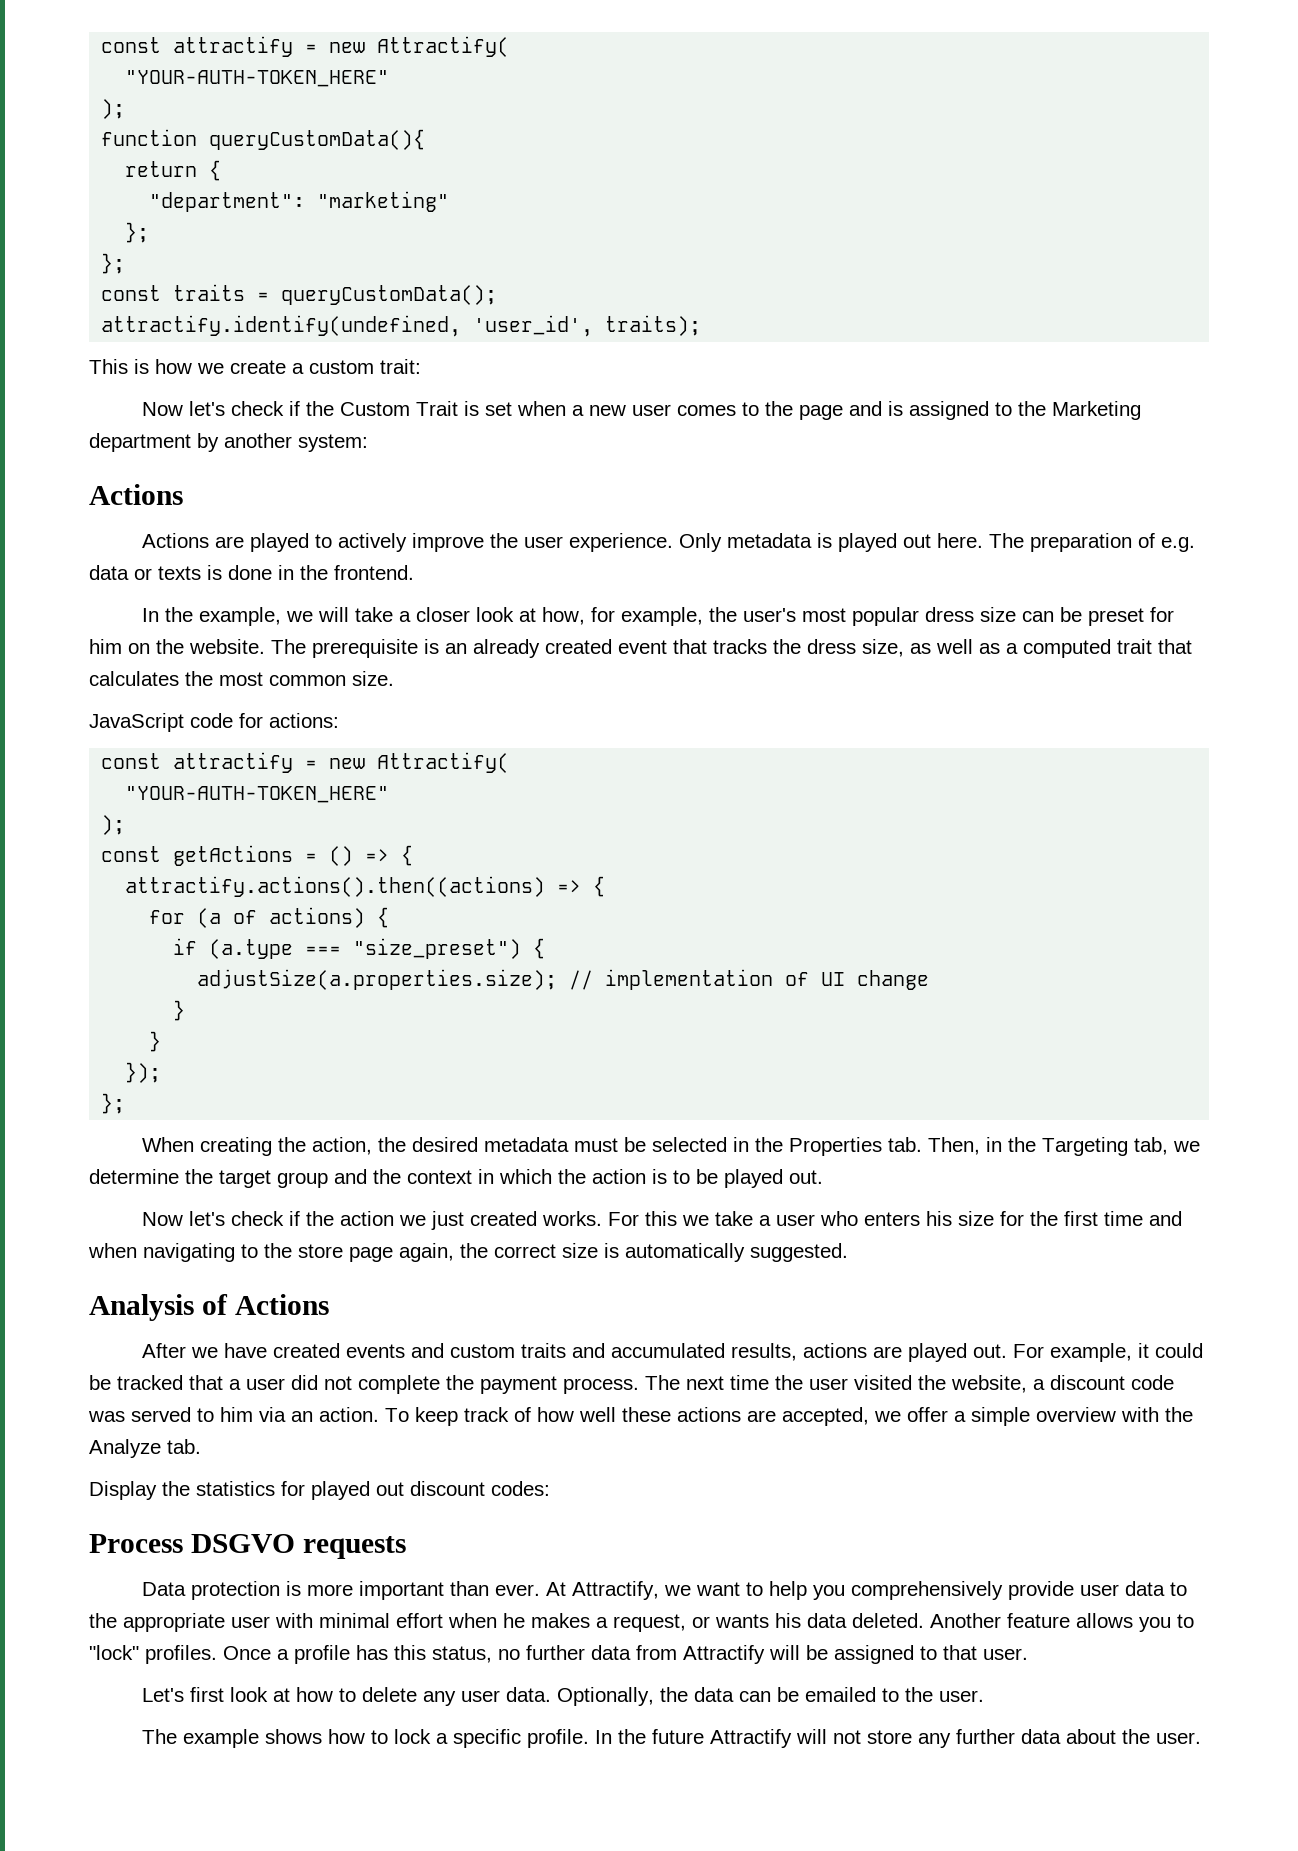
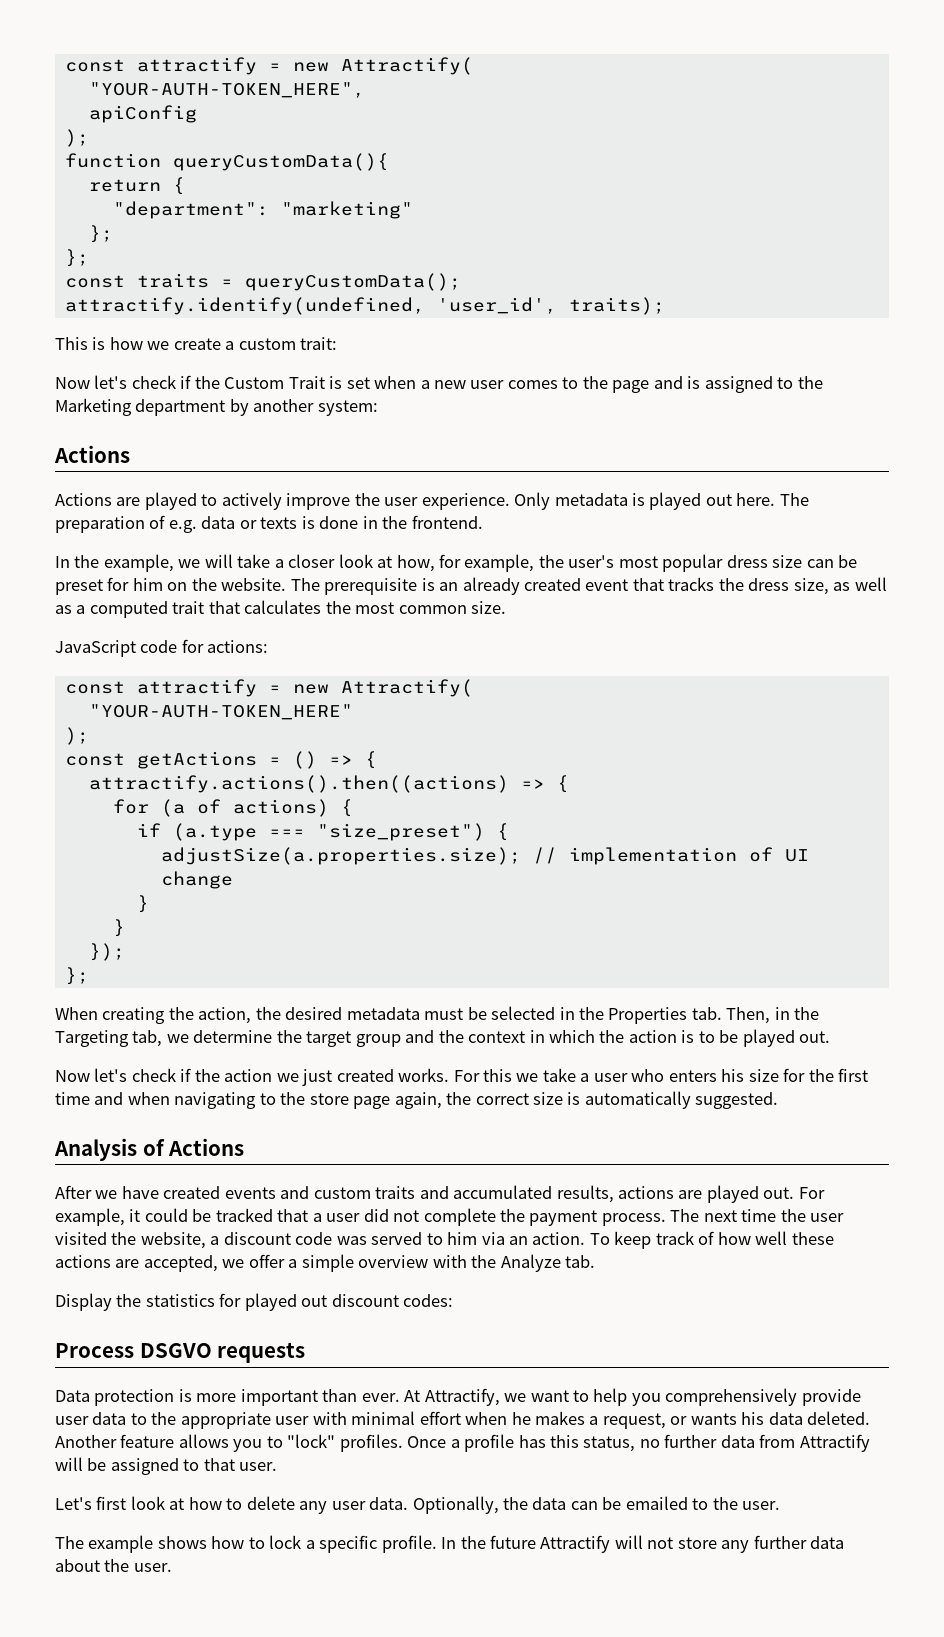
[101,36,510,57] [125,70,390,87] const attractify = new Attractify( // "YOUR-AUTH-TOKEN_HERE" -> [64,57,473,75] [88,82,365,98] [88,105,197,123] const attractify = new Attractify( // "YOUR-AUTH-TOKEN_HERE", // apiConfig

